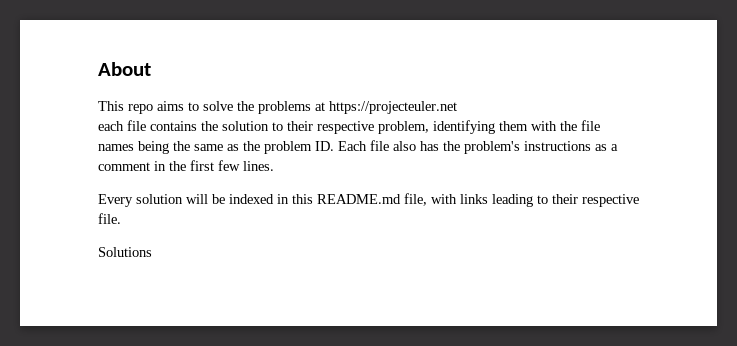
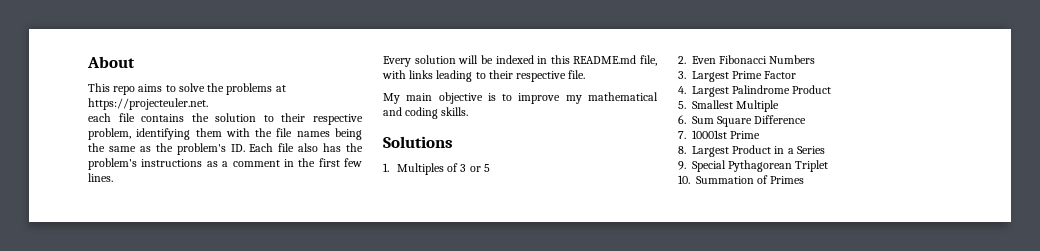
[329,101,457,114] https://projecteuler.net -> [88,98,208,110] https://projecteuler.net.
[264,141,312,154] problem -> [176,143,226,155] problem's
[98,247,152,257] Solutions -> [383,92,658,104] [383,107,469,119] [383,136,453,148] [383,163,490,175] [678,55,816,64] [678,71,797,82] [678,85,832,97] [678,100,780,112] [678,115,807,127] [678,130,761,139] [678,145,825,157] [678,160,829,172] [678,175,805,184] My main objective is to improve my mathematical and coding skills. // Solutions // 1. Multiples of 3 or 5 // 2. Even Fibonacci Numbers // 3. Largest Prime Factor // 4. Largest Palindrome Product // 5. Smallest Multiple // 6. Sum Square Difference // 7. 10001st Prime // 8. Largest Product in a Series // 9. Special Pythagorean Triplet // 10. Summation of Primes

